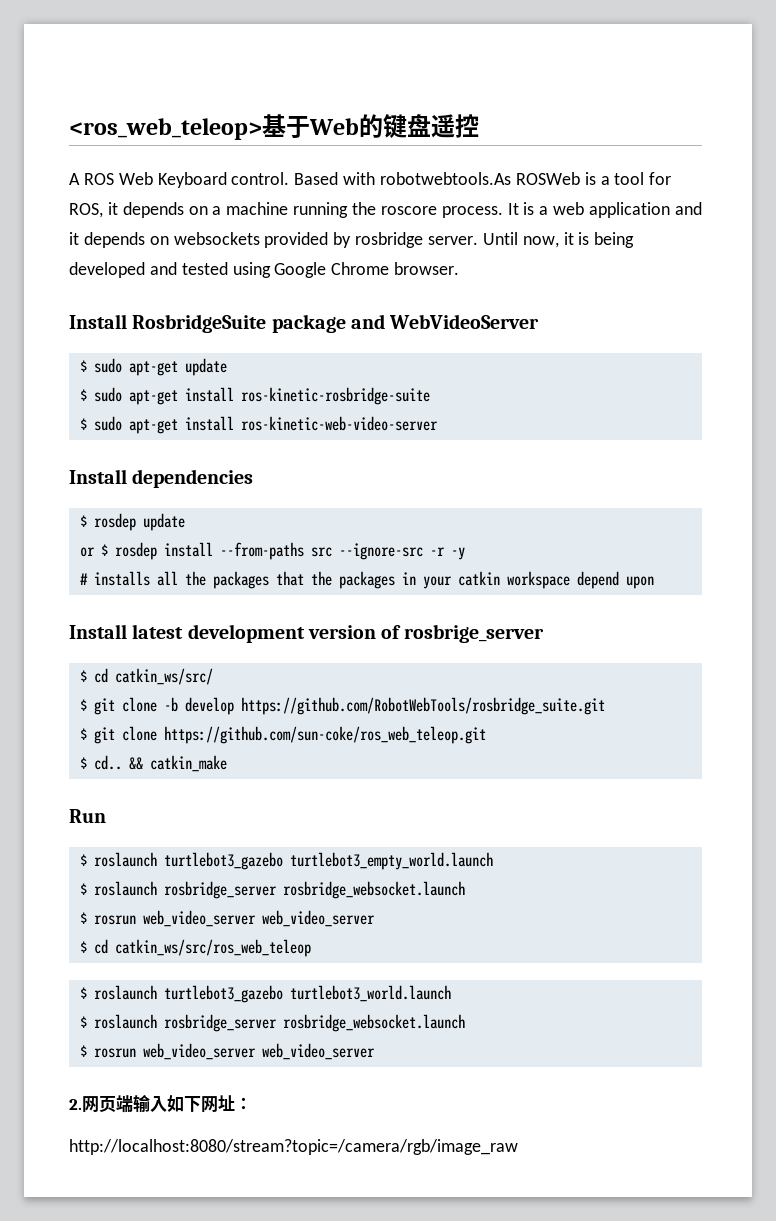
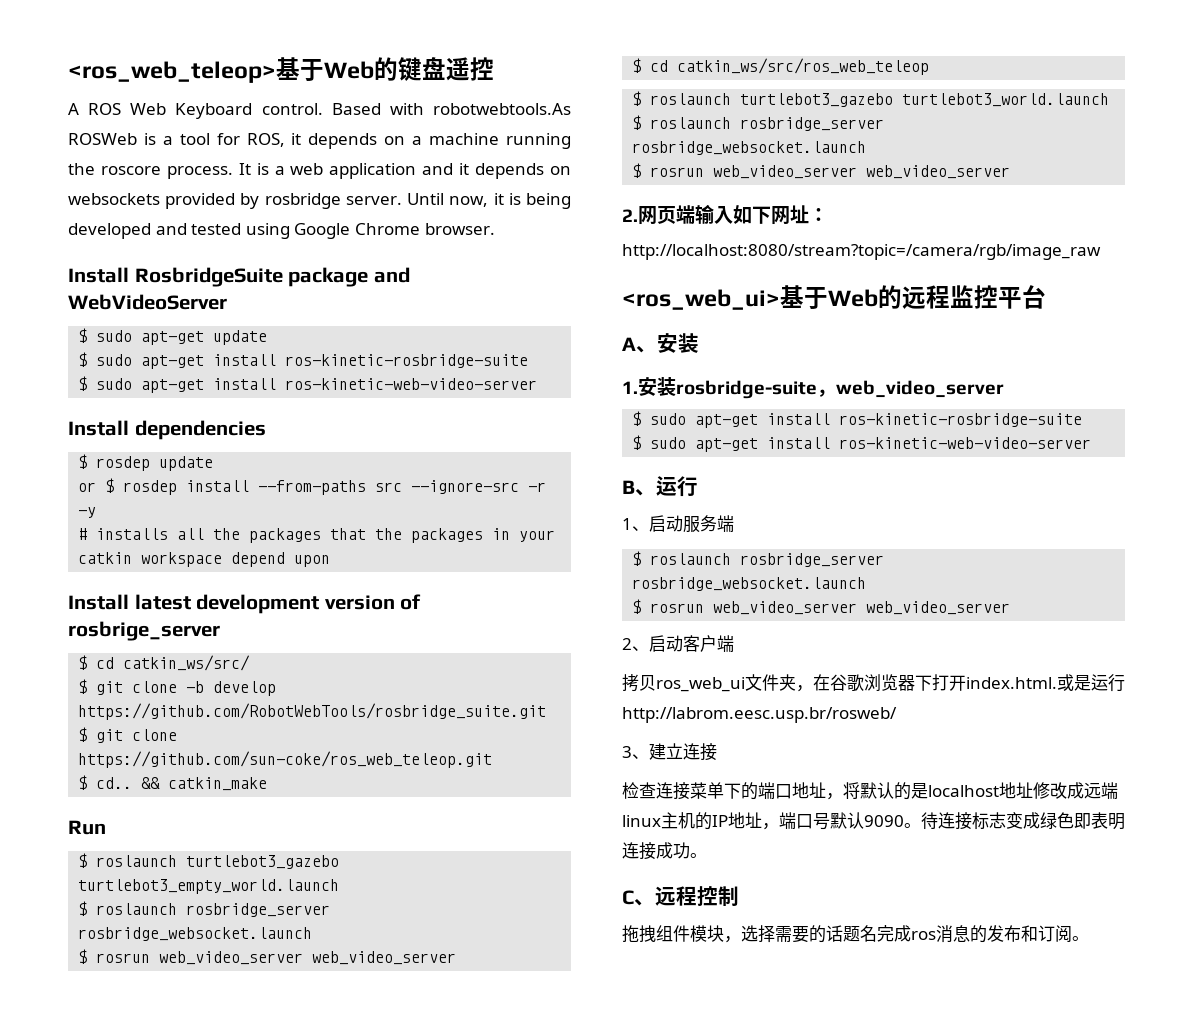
(518, 1147) none -> [622,285,1046,310] [622,333,699,353] [622,377,1004,399] [632,411,1083,428] [632,435,1092,452] [622,476,698,497] [622,515,734,533] [632,551,885,567] [632,577,867,591] [632,599,1011,615] [622,635,734,652] [622,674,1125,692] [622,707,897,723] [622,743,717,761] [622,782,1118,800] [622,812,1125,830] [622,842,707,860] [622,886,739,906] [622,925,1089,943] // <ros_web_ui>基于Web的远程监控平台 // A、安装 // 1.安装rosbridge-suite，web_video_server // $ sudo apt-get install ros-kinetic-rosbridge-suite // $ sudo apt-get install ros-kinetic-web-video-server // B、运行 // 1、启动服务端 // $ roslaunch rosbridge_server rosbridge_websocket.launch // $ rosrun web_video_server web_video_server // 2、启动客户端 // 拷贝ros_web_ui文件夹，在谷歌浏览器下打开index.html.或是运行http://labrom.eesc.usp.br/rosweb/ // 3、建立连接 // 检查连接菜单下的端口地址，将默认的是localhost地址修改成远端linux主机的IP地址，端口号默认9090。待连接标志变成绿色即表明连接成功。 // C、远程控制 // 拖拽组件模块，选择需要的话题名完成ros消息的发布和订阅。

